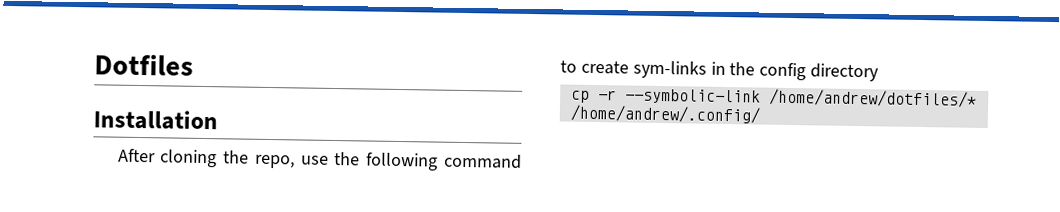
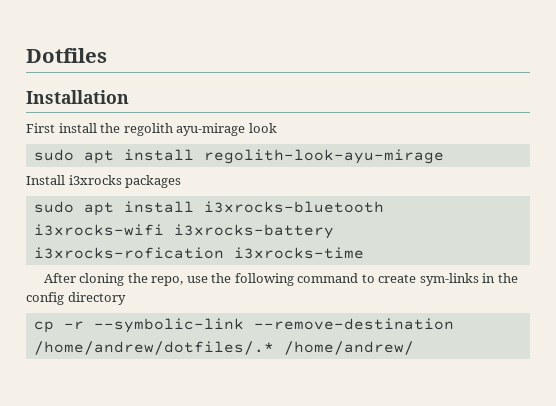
(218, 120) none -> [26,123,277,136] [33,149,444,164] [26,175,182,188] [33,201,384,216] [33,224,334,239] [33,247,364,259] // First install the regolith ayu-mirage look // sudo apt install regolith-look-ayu-mirage // Install i3xrocks packages // sudo apt install i3xrocks-bluetooth i3xrocks-wifi i3xrocks-battery i3xrocks-rofication i3xrocks-time
[768,88,977,108] [569,104,761,124] /home/andrew/dotfiles/* /home/andrew/.config/ -> [253,318,454,330] [33,341,414,355] --remove-destination /home/andrew/dotfiles/.* /home/andrew/

